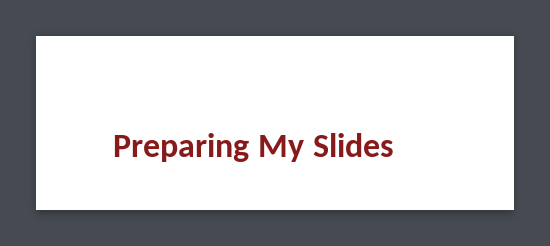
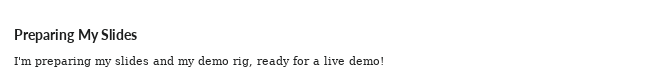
(395, 145) none -> [14,56,384,67] // I'm preparing my slides and my demo rig, ready for a live demo!

